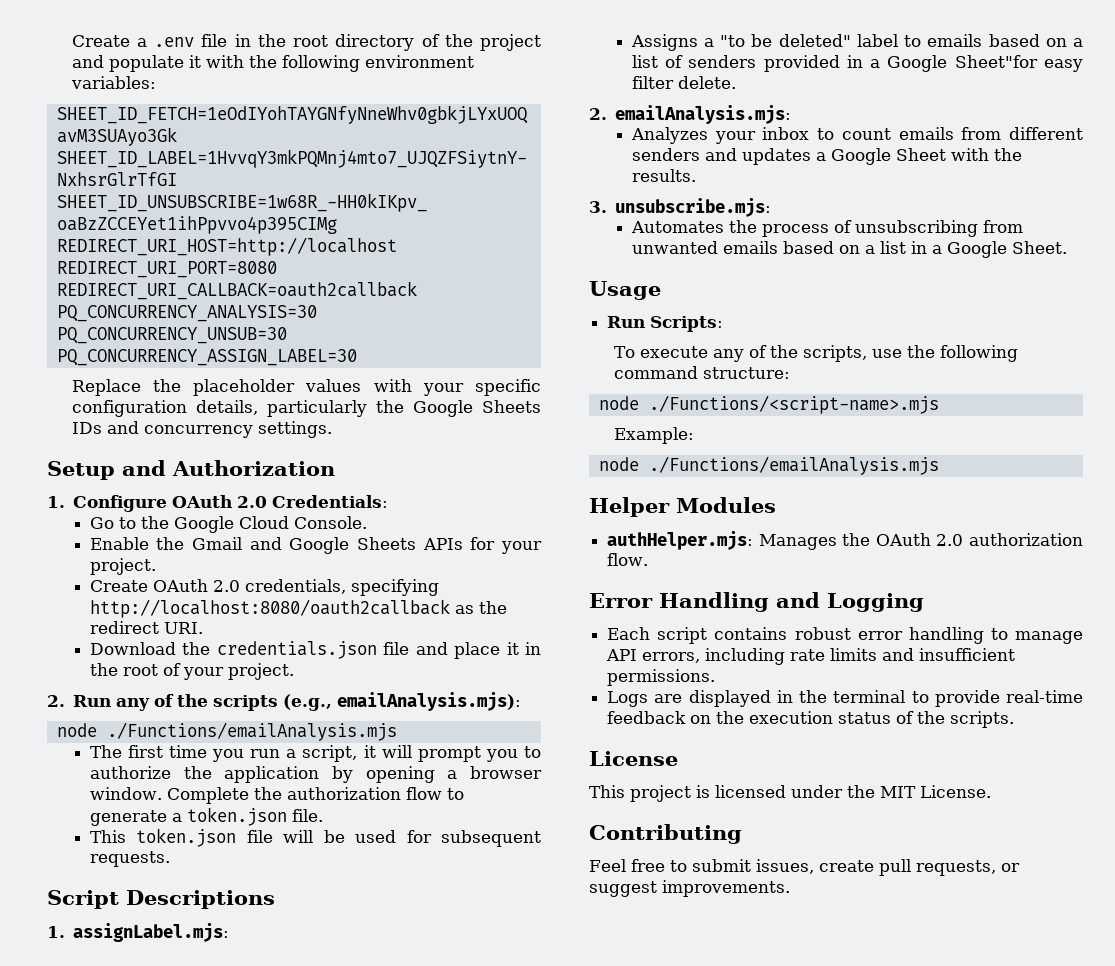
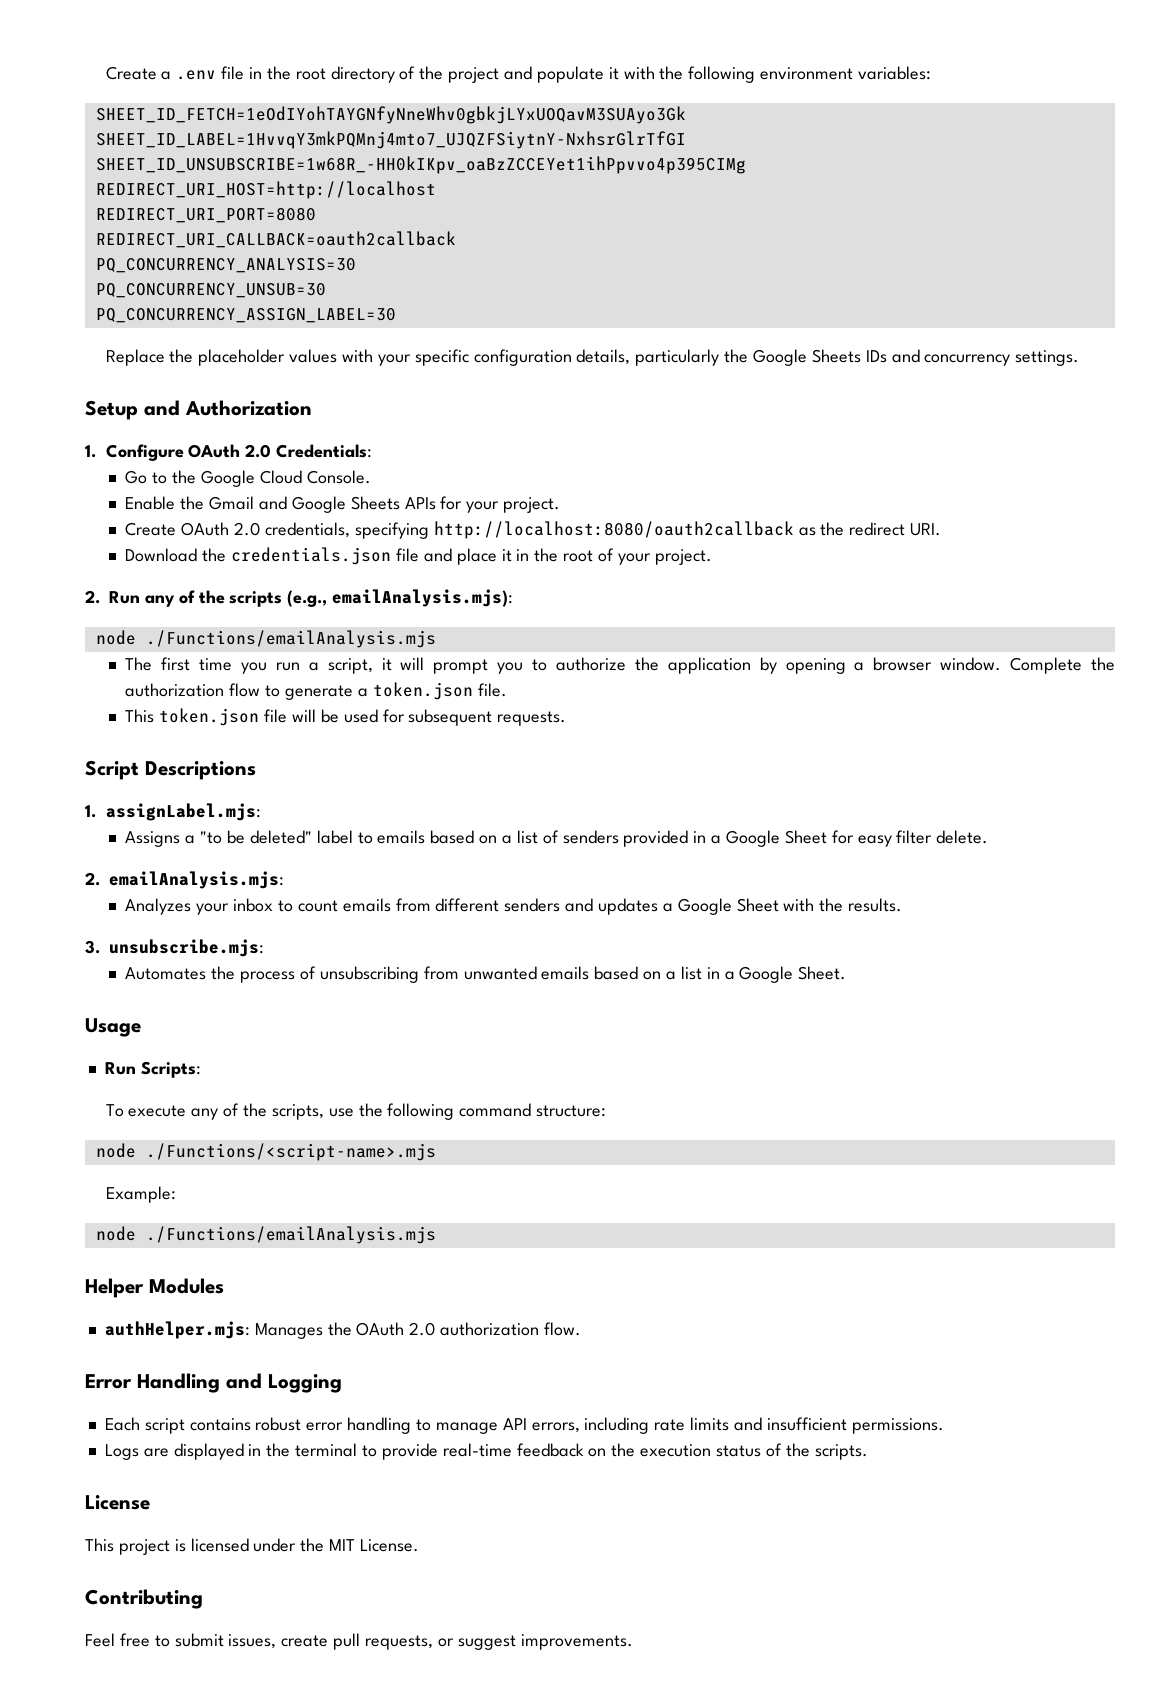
[954,55,1038,68] Sheet"for -> [784,830,854,844] Sheet for

